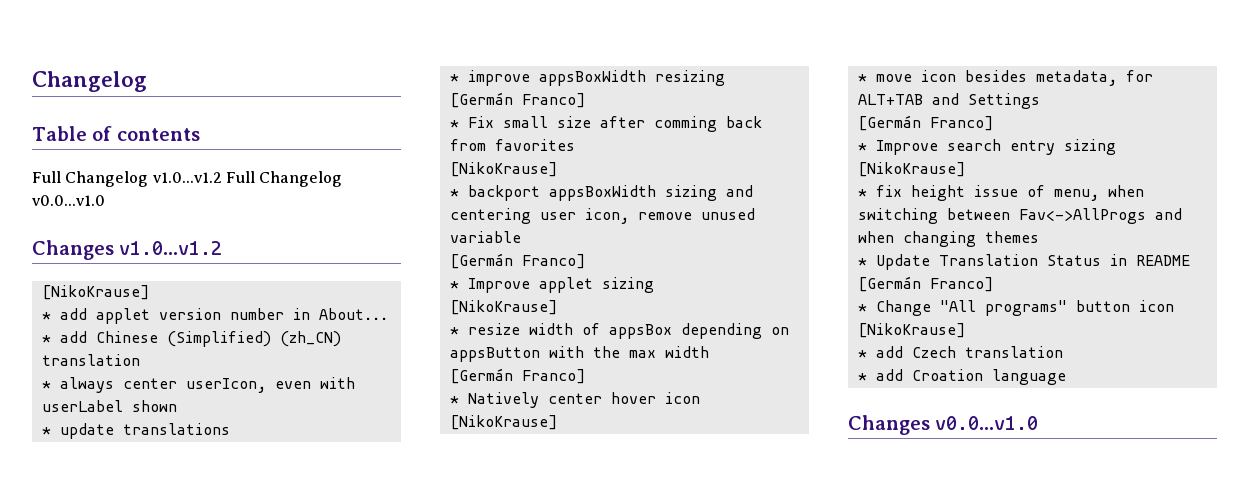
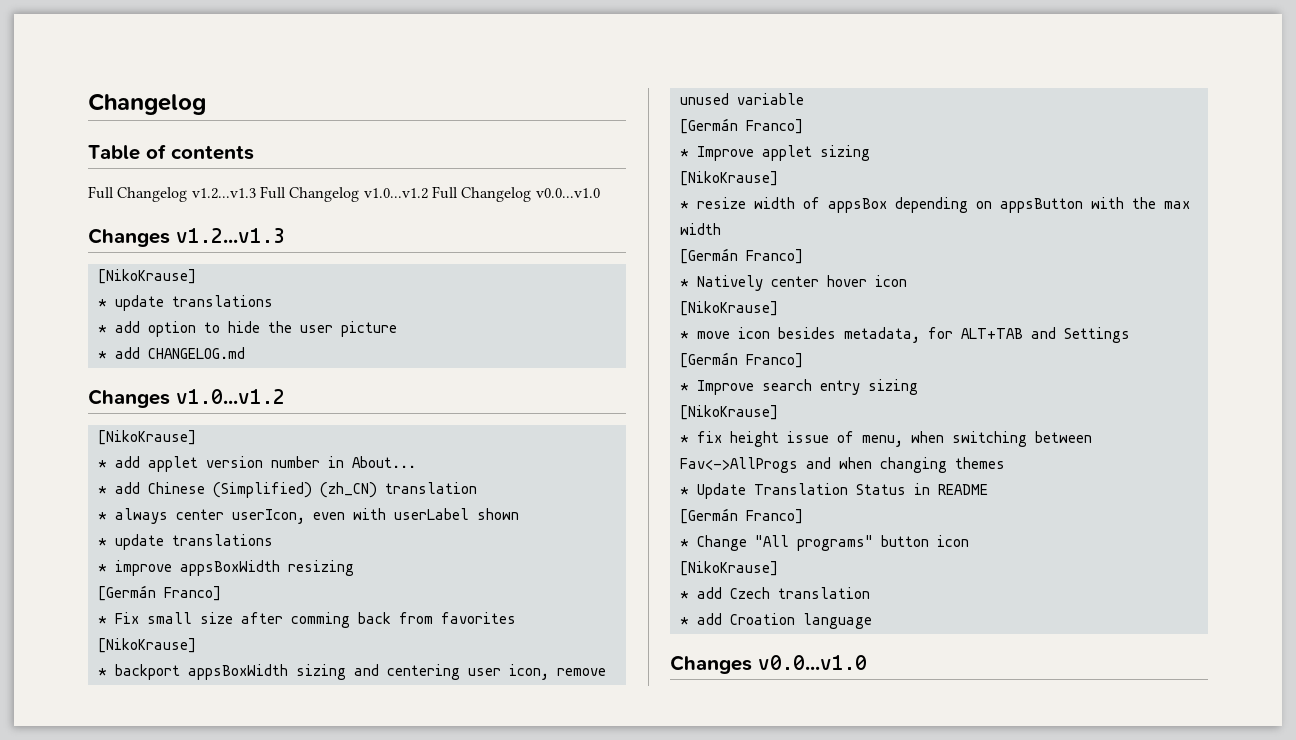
(149, 179) none -> [191,186,360,202] v1.2...v1.3 Full Changelog
(105, 200) none -> [88,228,285,247] [97,269,196,284] [97,295,273,311] [97,321,397,337] [97,347,245,359] // Changes v1.2...v1.3 // [NikoKrause] // * update translations // * add option to hide the user picture // * add CHANGELOG.md

